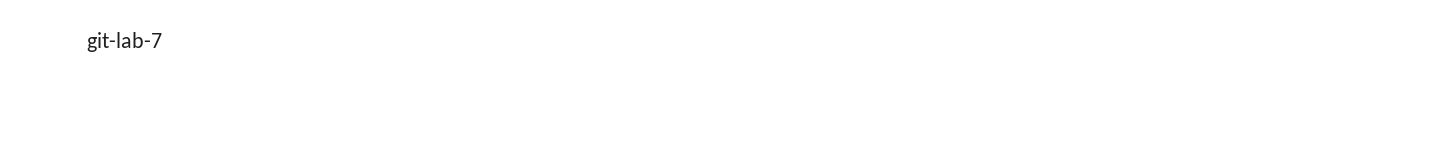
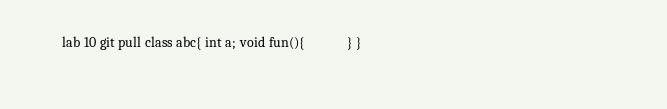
[87,32,162,52] git-lab-7 -> [62,36,361,50] lab 10 git pull class abc{ int a; void fun(){ } }

